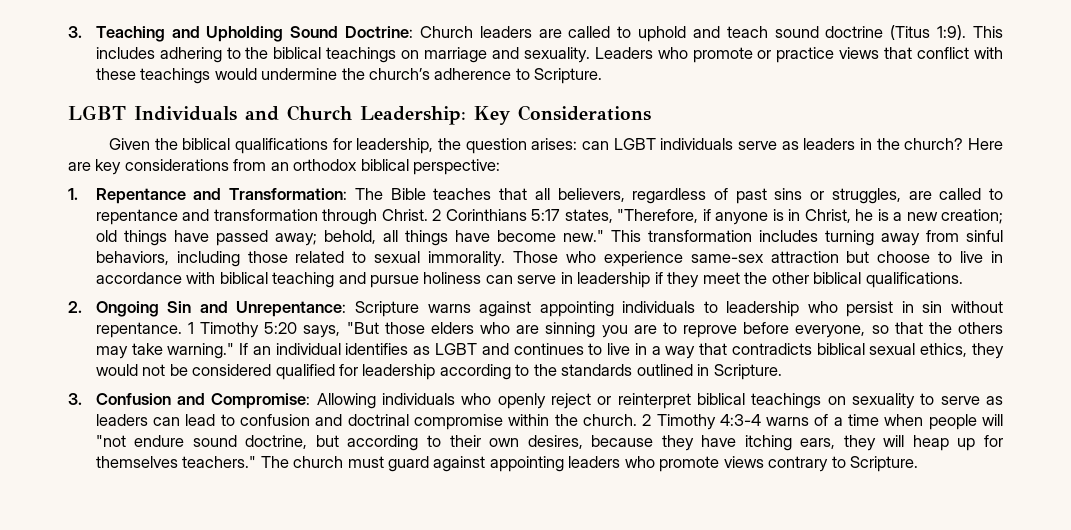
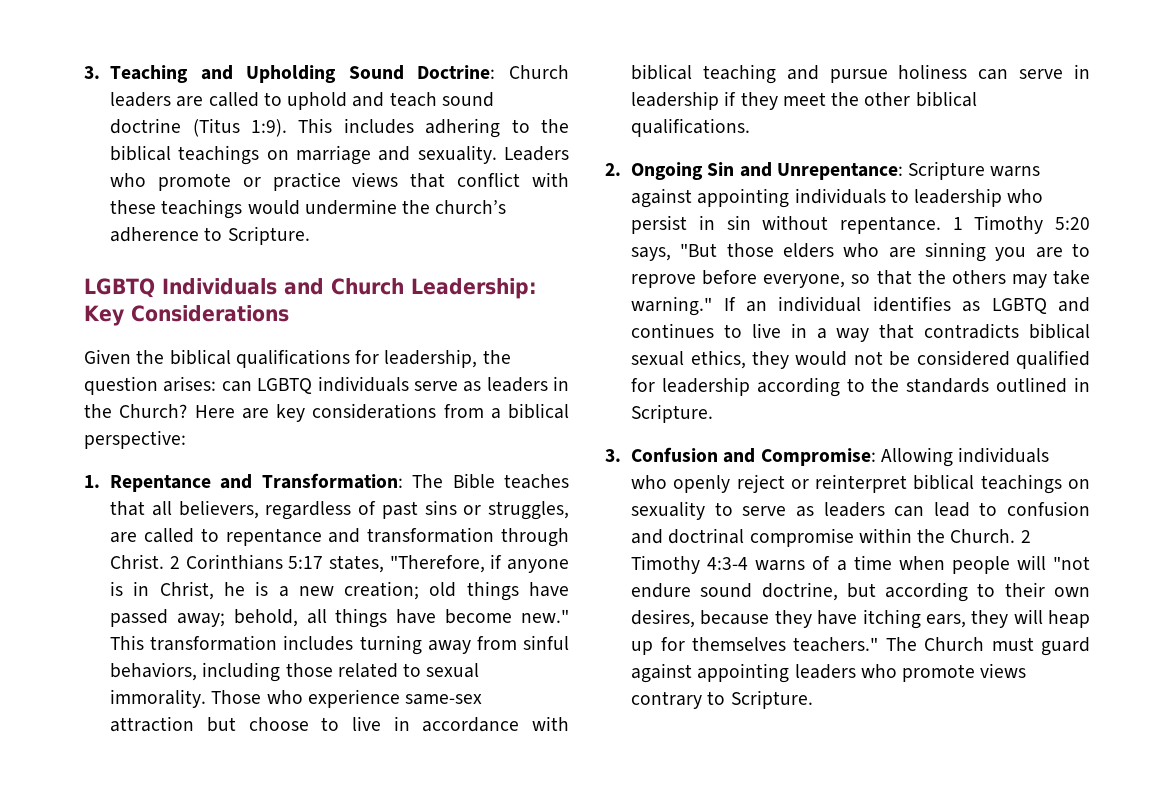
[68,105,126,120] LGBT -> [84,278,155,298] LGBTQ
[613,138,656,150] LGBT -> [257,378,313,394] LGBTQ
[904,138,964,150] church? -> [119,404,188,418] Church?
[270,159,358,171] an orthodox -> [490,408,501,419] a
[434,343,477,355] LGBT -> [991,298,1047,314] LGBTQ
[582,414,637,426] church. -> [950,529,1016,543] Church.
[293,456,344,468] church -> [924,637,985,651] Church

